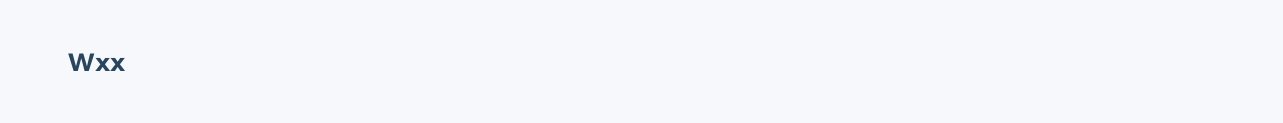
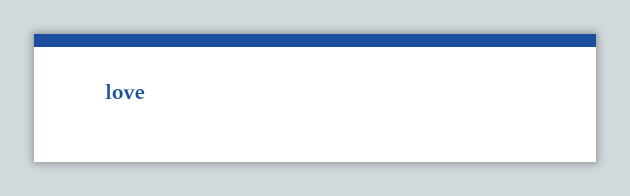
[68,53,126,71] Wxx -> [105,84,145,99] love

